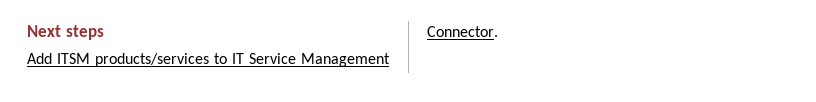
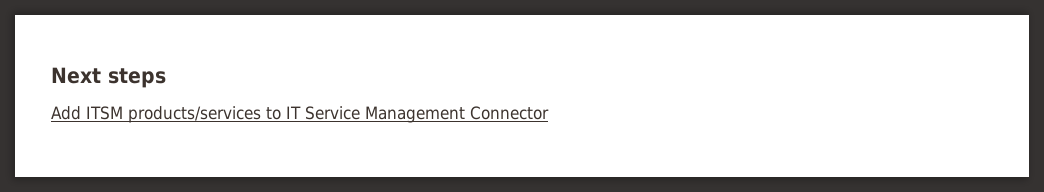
[427,26,498,37] Connector. -> [470,106,549,120] Connector

